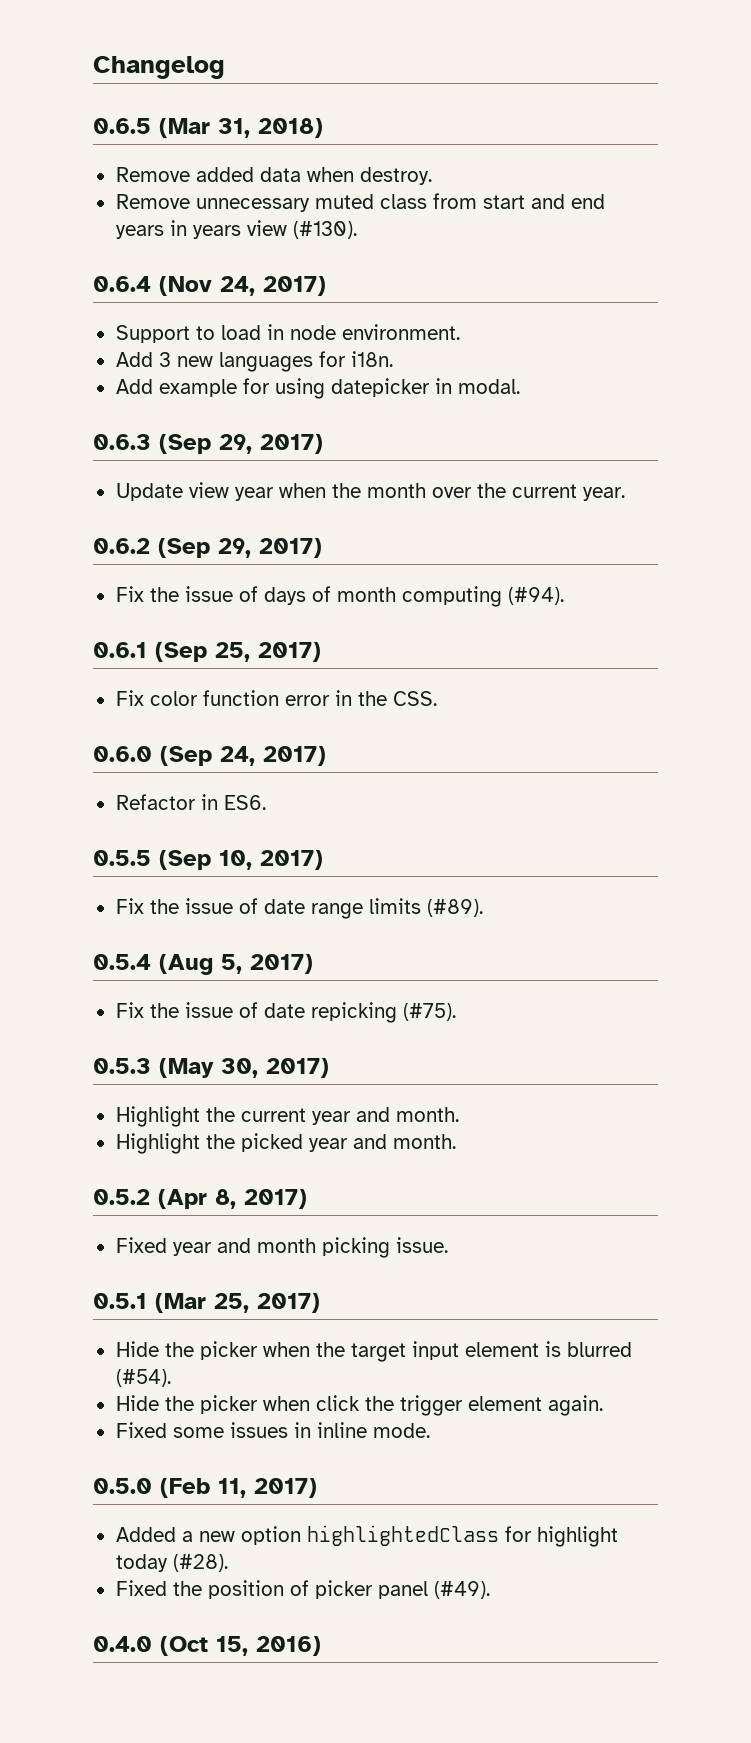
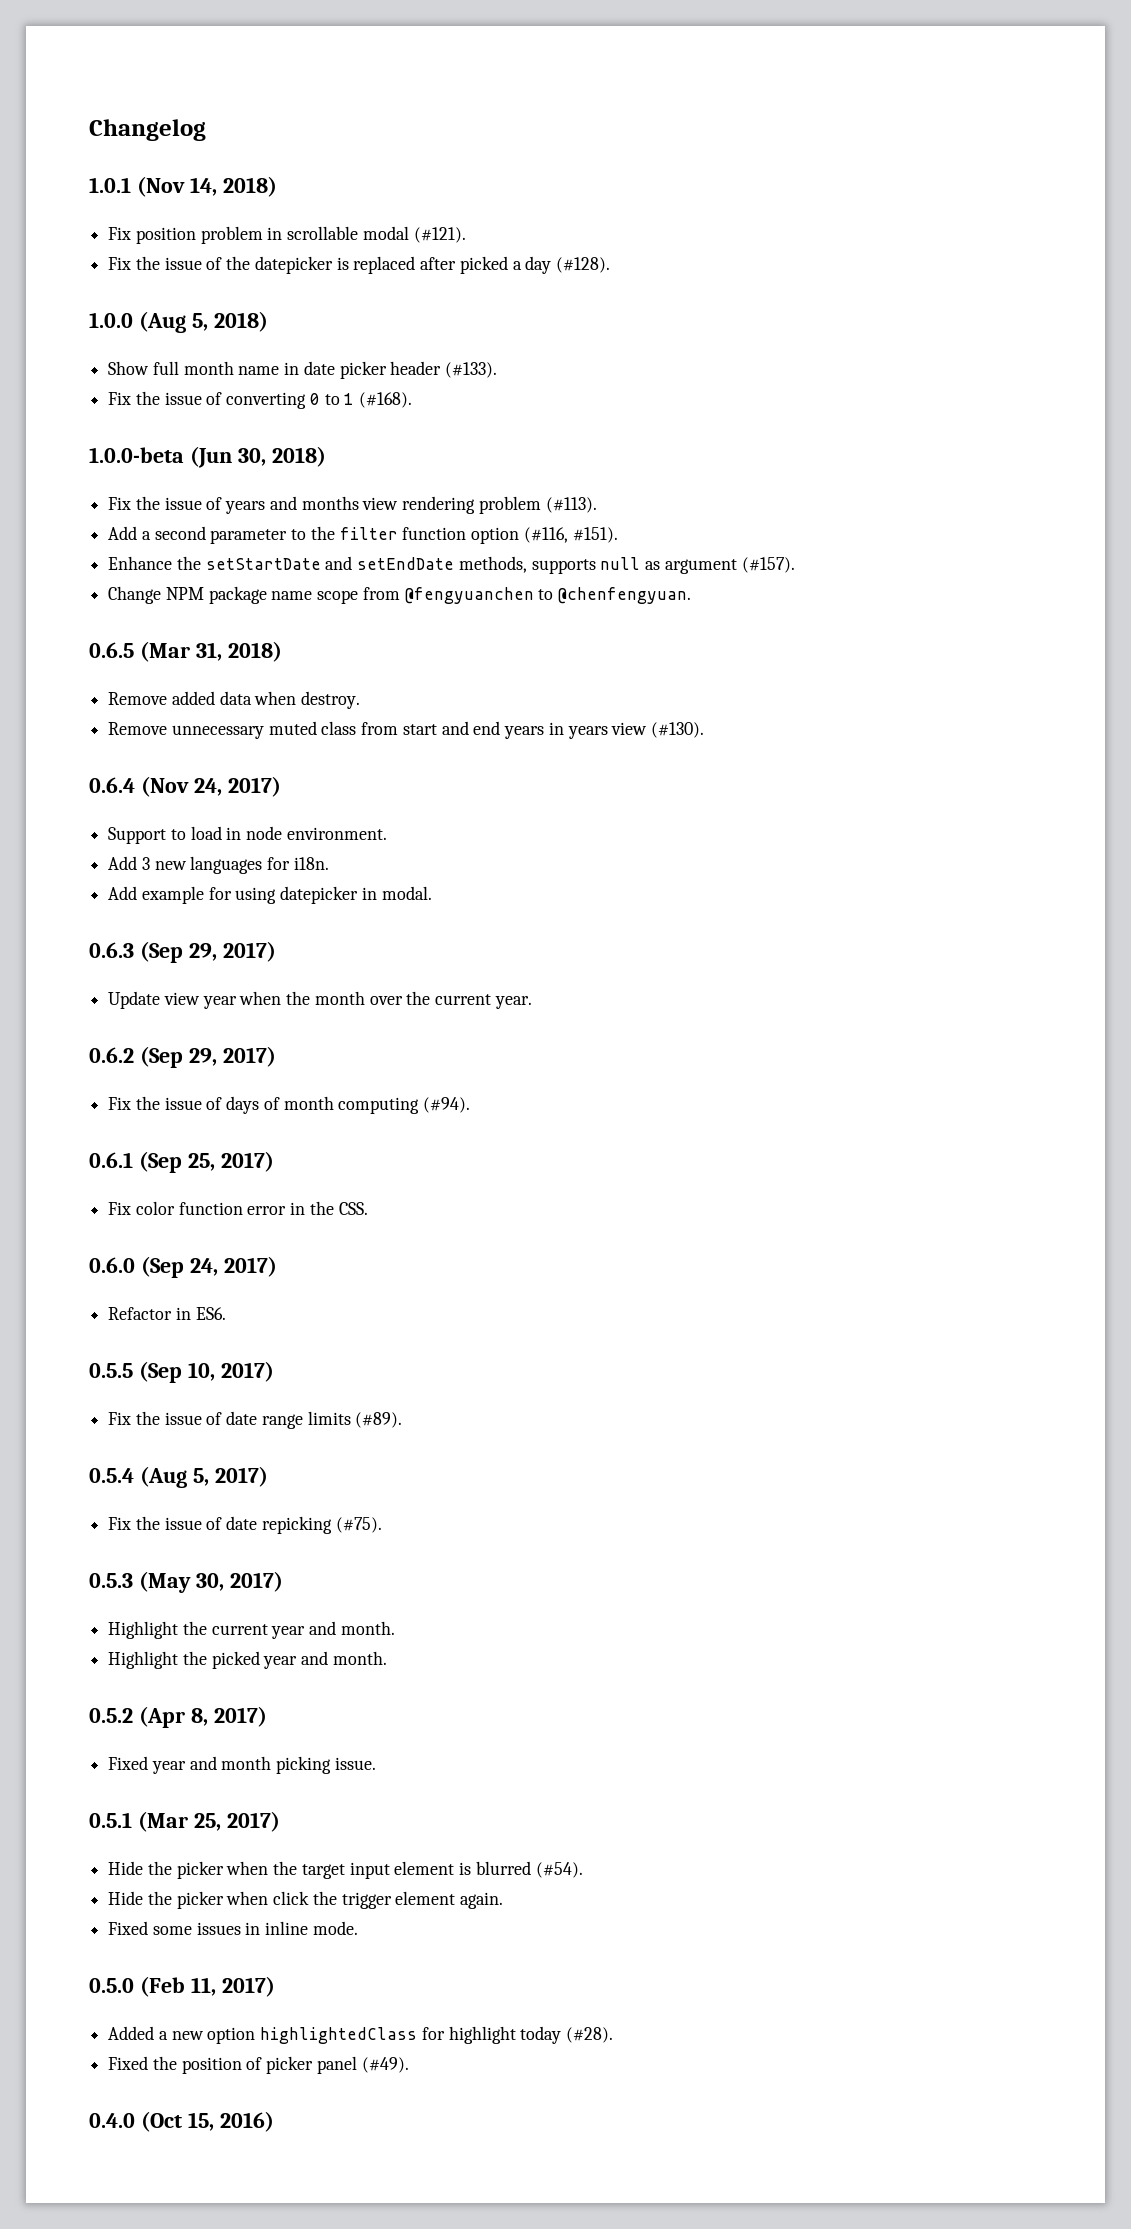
(225, 67) none -> [89,176,277,197] [108,226,466,244] [108,256,610,274] [89,311,268,333] [108,361,498,379] [108,391,413,409] [89,446,326,468] [108,496,597,514] [108,526,618,544] [108,556,795,574] [108,586,692,604] // 1.0.1 (Nov 14, 2018) // Fix position problem in scrollable modal (#121). // Fix the issue of the datepicker is replaced after picked a day (#128). // 1.0.0 (Aug 5, 2018) // Show full month name in date picker header (#133). // Fix the issue of converting 0 to 1 (#168). // 1.0.0-beta (Jun 30, 2018) // Fix the issue of years and months view rendering problem (#113). // Add a second parameter to the filter function option (#116, #151). // Enhance the setStartDate and setEndDate methods, supports null as argument (#157). // Change NPM package name scope from @fengyuanchen to @chenfengyuan.

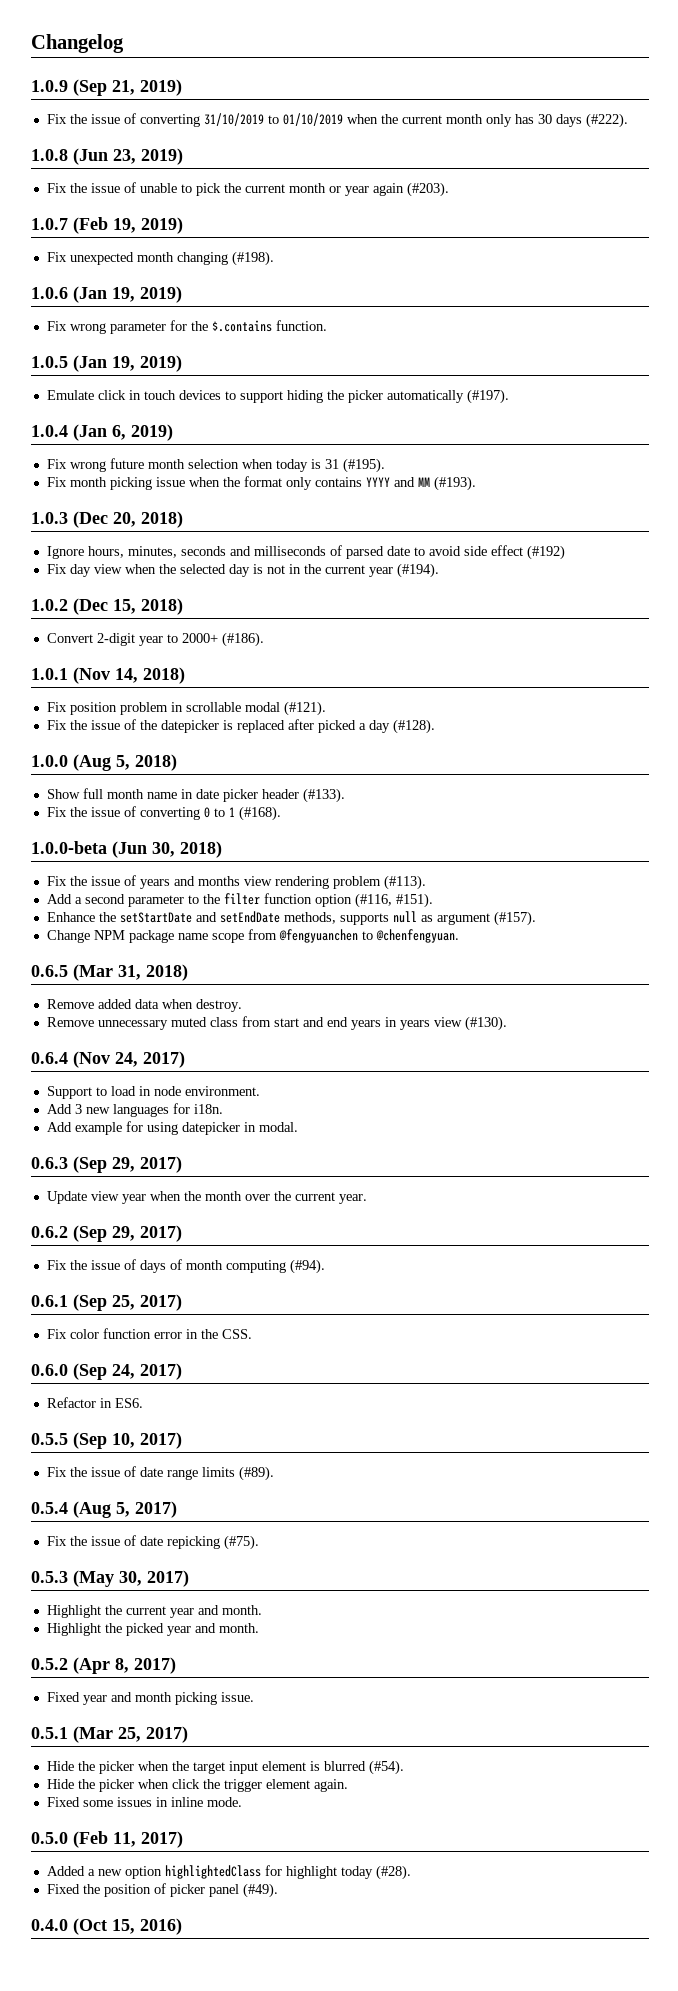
(206, 130) none -> [31,79,182,96] [46,113,628,128] [31,148,183,165] [46,182,449,197] [31,217,183,234] [46,251,274,266] [31,286,182,303] [46,320,327,334] [31,355,182,372] [46,389,509,404] [31,424,173,441] [46,458,385,473] [46,476,476,491] [31,511,183,528] [46,545,565,560] [46,563,439,578] [31,598,183,615] [46,632,264,647] // 1.0.9 (Sep 21, 2019) // Fix the issue of converting 31/10/2019 to 01/10/2019 when the current month only has 30 days (#222). // 1.0.8 (Jun 23, 2019) // Fix the issue of unable to pick the current month or year again (#203). // 1.0.7 (Feb 19, 2019) // Fix unexpected month changing (#198). // 1.0.6 (Jan 19, 2019) // Fix wrong parameter for the $.contains function. // 1.0.5 (Jan 19, 2019) // Emulate click in touch devices to support hiding the picker automatically (#197). // 1.0.4 (Jan 6, 2019) // Fix wrong future month selection when today is 31 (#195). // Fix month picking issue when the format only contains YYYY and MM (#193). // 1.0.3 (Dec 20, 2018) // Ignore hours, minutes, seconds and milliseconds of parsed date to avoid side effect (#192) // Fix day view when the selected day is not in the current year (#194). // 1.0.2 (Dec 15, 2018) // Convert 2-digit year to 2000+ (#186).

